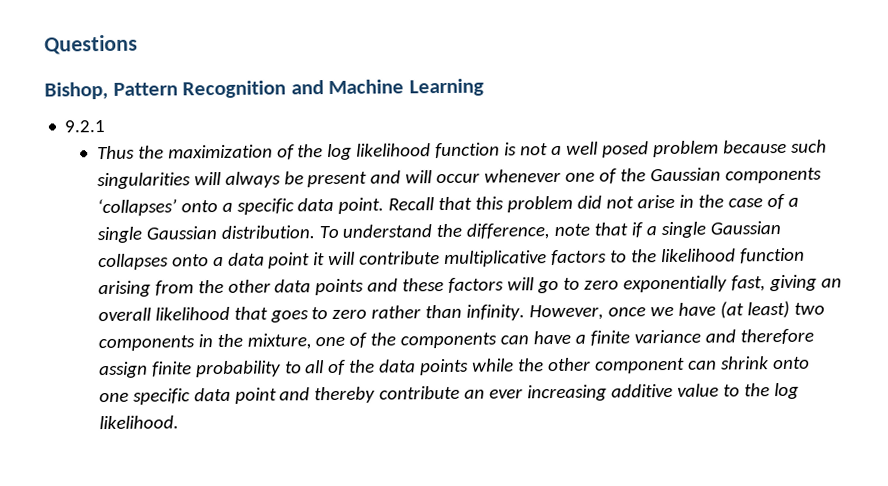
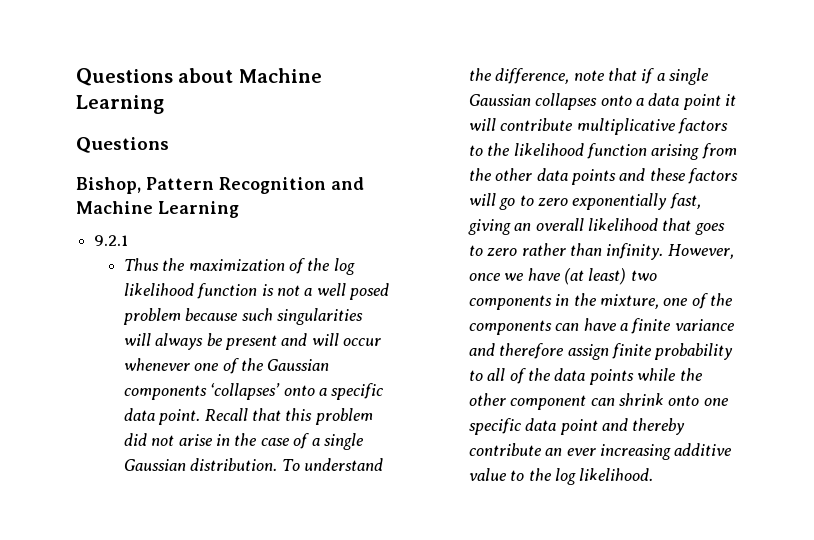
[44,34,138,55] Questions -> [76,68,322,86] [76,95,164,114] [76,137,169,153] Questions about Machine Learning // Questions

